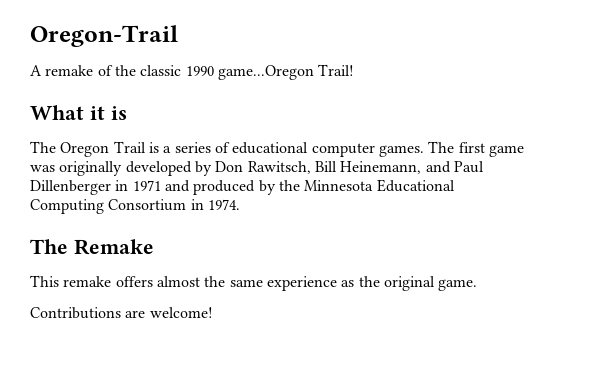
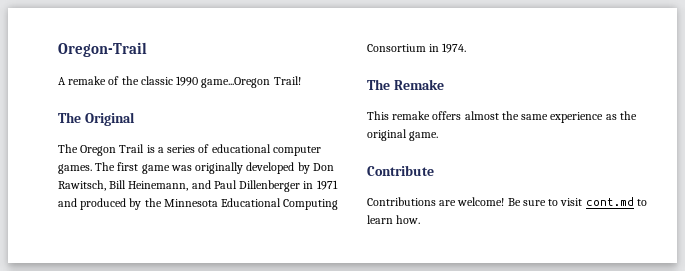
[30,105,127,120] What it is -> [58,112,135,126] The Original
(478, 285) none -> [367,165,434,176] // Contribute
(213, 312) none -> [507,197,647,206] [367,215,421,224] Be sure to visit cont.md to learn how.

